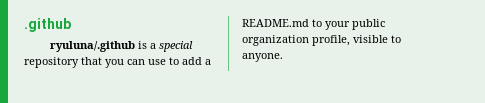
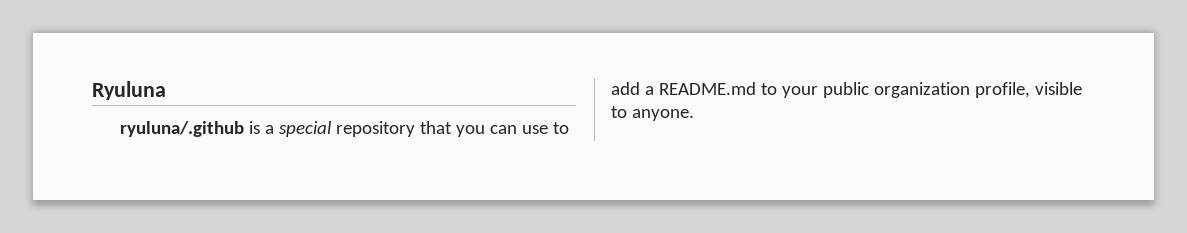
[24,18,71,32] .github -> [92,81,166,100] Ryuluna

